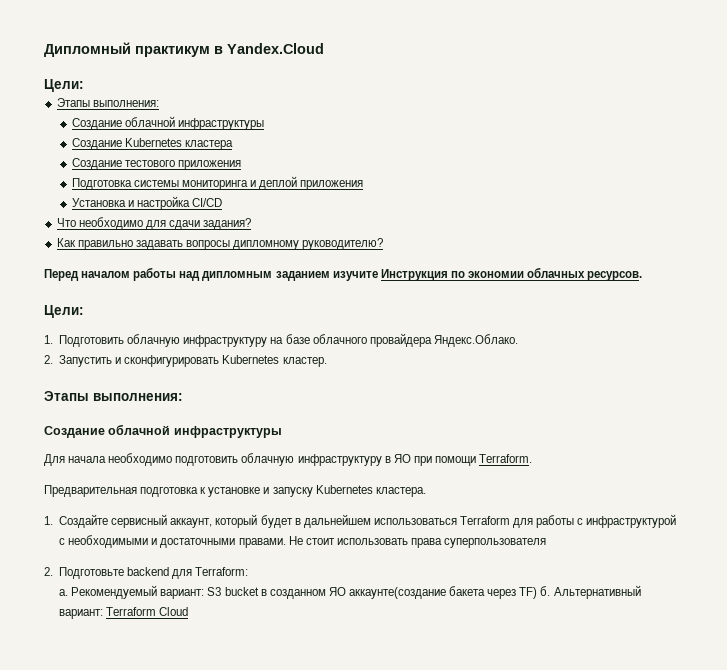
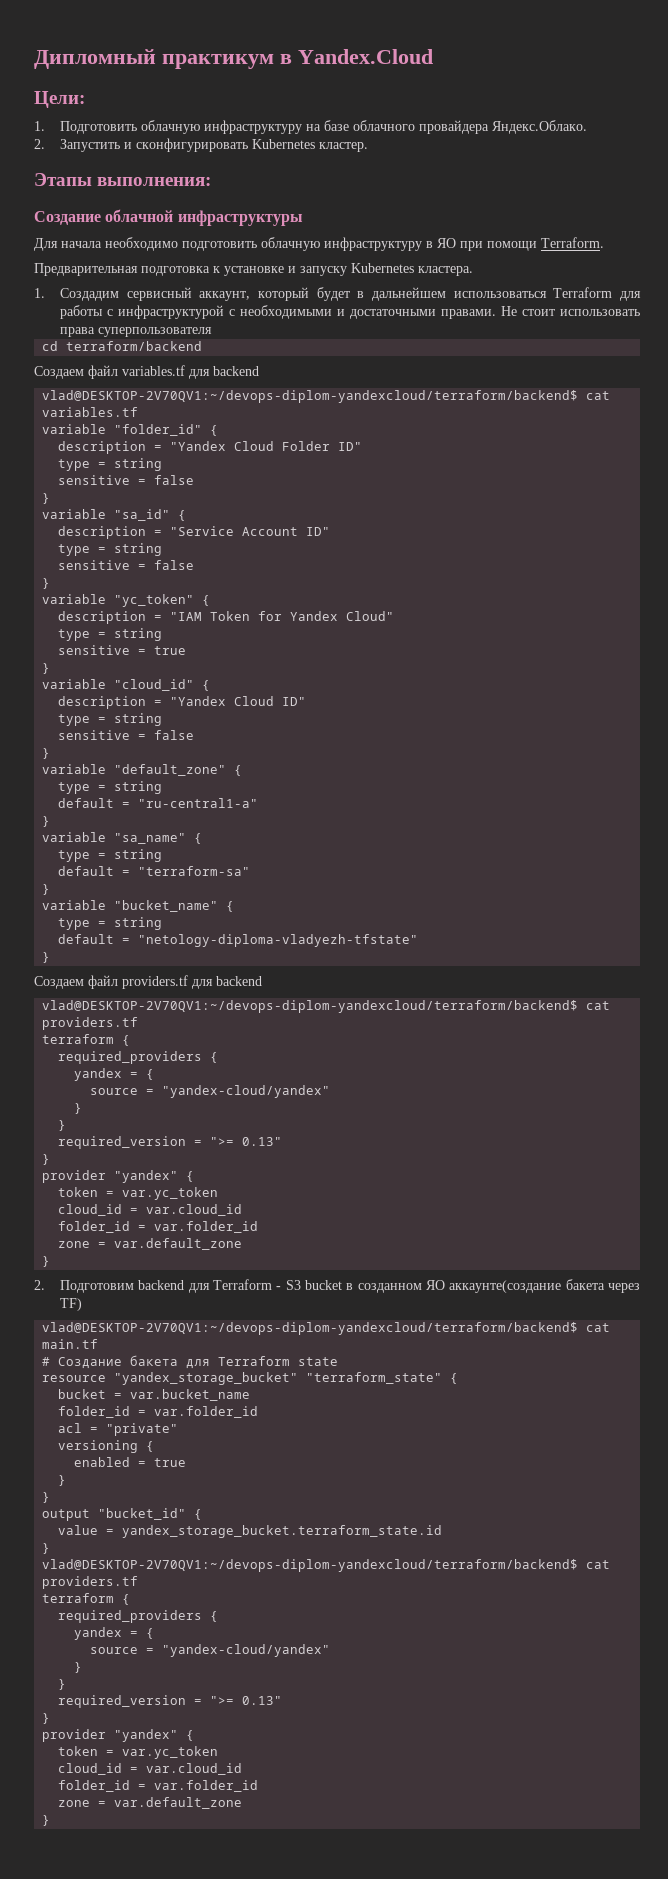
[56,98,159,107] [71,116,264,130] [71,138,233,150] [71,158,241,170] [71,176,364,190] [71,196,223,210] [56,217,252,230] [56,238,384,250] [44,267,643,281] [44,305,84,318] // Этапы выполнения: // Создание облачной инфраструктуры // Создание Kubernetes кластера // Создание тестового приложения // Подготовка cистемы мониторинга и деплой приложения // Установка и настройка CI/CD // Что необходимо для сдачи задания? // Как правильно задавать вопросы дипломному руководителю? // Перед началом работы над дипломным заданием изучите Инструкция по экономии облачных ресурсов. // Цели: -> (85, 99) none
[59,514,109,528] Создайте -> [60,288,120,301] Создадим
[44,567,125,579] // 2. Подготовьте -> [42,341,203,351] [34,365,259,379] [42,390,611,403] [42,407,139,417] [42,424,219,436] [58,441,363,454] [58,458,163,471] [58,475,195,485] [42,493,51,504] [42,509,187,521] [58,526,331,539] [58,543,163,556] [58,560,195,570] [42,578,51,589] [42,594,211,607] [58,611,395,624] [58,628,163,641] [58,645,187,655] [42,663,51,674] [42,679,211,691] [58,696,307,709] [58,713,163,726] [58,730,195,740] [42,748,51,759] [42,764,243,776] [58,781,163,794] [58,798,259,808] [42,816,51,827] [42,832,203,844] [58,849,163,862] [58,866,251,876] [42,884,51,895] [42,900,235,912] [58,917,163,930] [58,934,419,947] [42,952,51,963] [34,975,262,989] [42,1000,611,1013] [42,1017,139,1030] [42,1034,131,1046] [58,1051,219,1064] [74,1068,155,1081] [90,1085,331,1098] [74,1103,83,1114] [58,1120,67,1131] [58,1136,283,1149] [42,1154,51,1165] [42,1170,195,1183] [58,1187,219,1200] [58,1204,243,1216] [58,1221,259,1233] [58,1238,243,1250] [42,1256,51,1267] [34,1280,135,1293] // cd terraform/backend // Создаем файл variables.tf для backend // vlad@DESKTOP-2V70QV1:~/devops-diplom-yandexcloud/terraform/backend$ cat variables.tf // variable "folder_id" { // description = "Yandex Cloud Folder ID" // type = string // sensitive = false // } // variable "sa_id" { // description = "Service Account ID" // type = string // sensitive = false // } // variable "yc_token" { // description = "IAM Token for Yandex Cloud" // type = string // sensitive = true // } // variable "cloud_id" { // description = "Yandex Cloud ID" // type = string // sensitive = false // } // variable "default_zone" { // type = string // default = "ru-central1-a" // } // variable "sa_name" { // type = string // default = "terraform-sa" // } // variable "bucket_name" { // type = string // default = "netology-diploma-vladyezh-tfstate" // } // Создаем файл providers.tf для backend // vlad@DESKTOP-2V70QV1:~/devops-diplom-yandexcloud/terraform/backend$ cat providers.tf // terraform { // required_providers { // yandex = { // source = "yandex-cloud/yandex" // } // } // required_version = ">= 0.13" // } // provider "yandex" { // token = var.yc_token // cloud_id = var.cloud_id // folder_id = var.folder_id // zone = var.default_zone // } // 2. Подготовим
[195,567,249,576] [59,585,205,599] Terraform: // а. Рекомендуемый вариант: -> [213,1279,282,1290] Terraform -
[540,585,641,599] [59,607,189,619] б. Альтернативный вариант: Terraform Cloud -> [42,1322,611,1335] [42,1339,99,1349] [42,1355,339,1369] [42,1372,459,1385] [58,1389,251,1401] [58,1406,259,1418] [58,1423,179,1436] [58,1440,155,1453] [74,1457,187,1467] [58,1475,67,1486] [42,1492,51,1503] [42,1508,203,1521] [58,1525,443,1538] [42,1543,51,1554] [42,1559,611,1572] [42,1576,139,1589] [42,1593,131,1605] [58,1610,219,1623] [74,1627,155,1640] [90,1644,331,1657] [74,1662,83,1673] [58,1679,67,1690] [58,1695,283,1708] [42,1713,51,1724] [42,1729,195,1742] [58,1746,219,1759] [58,1763,243,1775] [58,1780,259,1792] [58,1797,243,1809] [42,1815,51,1826] // vlad@DESKTOP-2V70QV1:~/devops-diplom-yandexcloud/terraform/backend$ cat main.tf // # Создание бакета для Terraform state // resource "yandex_storage_bucket" "terraform_state" { // bucket = var.bucket_name // folder_id = var.folder_id // acl = "private" // versioning { // enabled = true // } // } // output "bucket_id" { // value = yandex_storage_bucket.terraform_state.id // } // vlad@DESKTOP-2V70QV1:~/devops-diplom-yandexcloud/terraform/backend$ cat providers.tf // terraform { // required_providers { // yandex = { // source = "yandex-cloud/yandex" // } // } // required_version = ">= 0.13" // } // provider "yandex" { // token = var.yc_token // cloud_id = var.cloud_id // folder_id = var.folder_id // zone = var.default_zone // }

